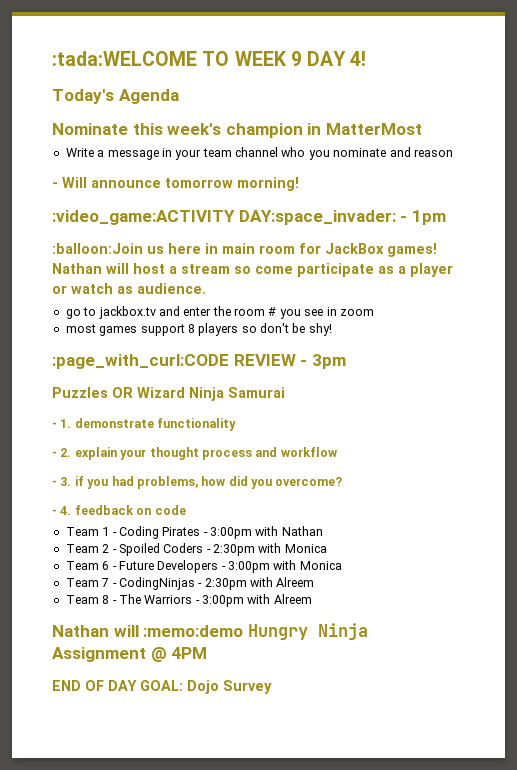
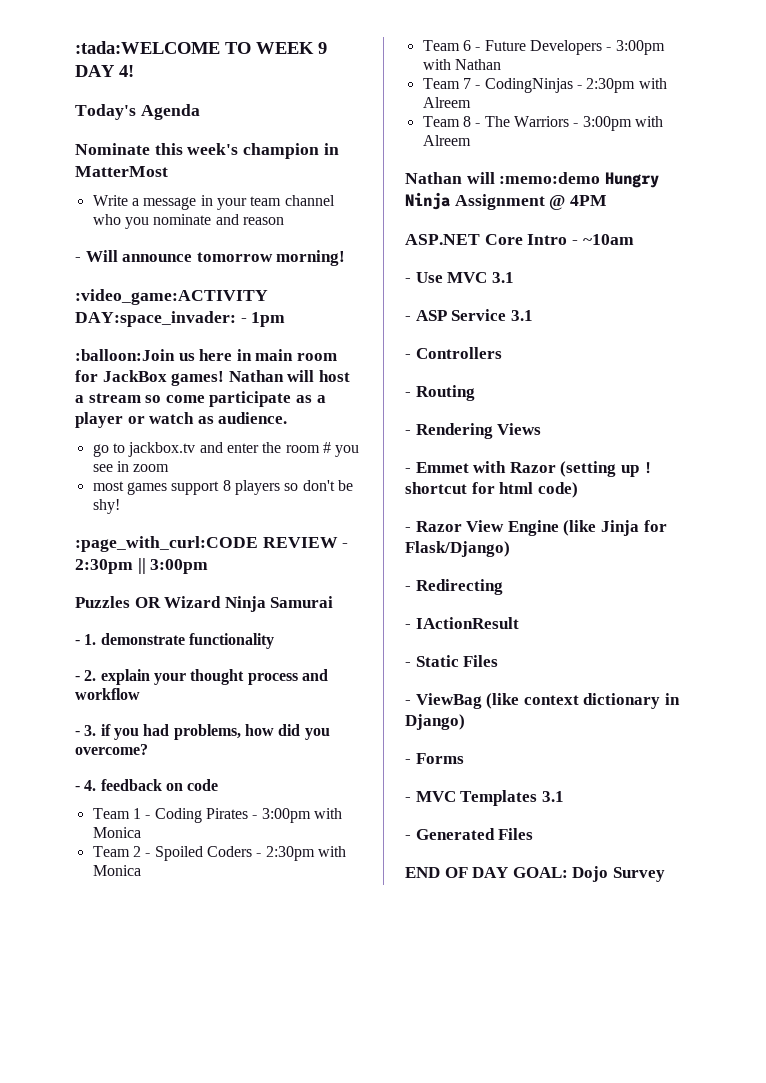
[311,354,346,369] 3pm -> [75,558,209,574] 2:30pm || 3:00pm
[281,526,323,536] Nathan -> [92,827,141,838] Monica
[299,561,342,570] Monica -> [454,59,501,70] Nathan
(208, 653) none -> [405,234,634,245] [405,272,514,283] [405,309,533,321] [405,347,502,359] [405,385,475,401] [405,423,542,439] [405,461,653,477] [405,482,578,498] [405,520,667,536] [405,541,510,557] [405,579,503,595] [405,617,519,629] [405,655,499,667] [405,693,680,709] [405,714,465,730] [405,753,464,764] [405,790,564,806] [405,828,534,840] // ASP.NET Core Intro - ~10am // - Use MVC 3.1 // - ASP Service 3.1 // - Controllers // - Routing // - Rendering Views // - Emmet with Razor (setting up ! shortcut for html code) // - Razor View Engine (like Jinja for Flask/Django) // - Redirecting // - IActionResult // - Static Files // - ViewBag (like context dictionary in Django) // - Forms // - MVC Templates 3.1 // - Generated Files

